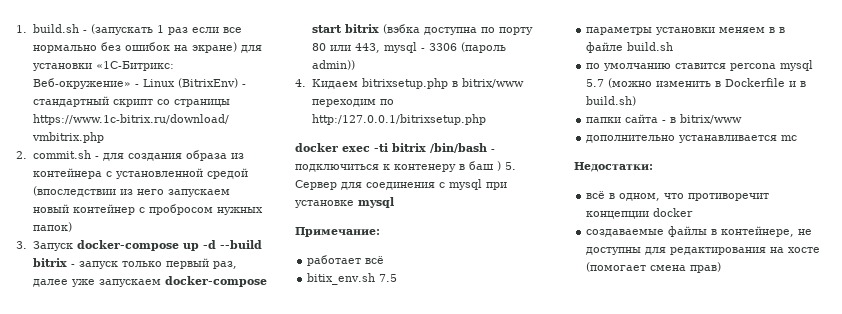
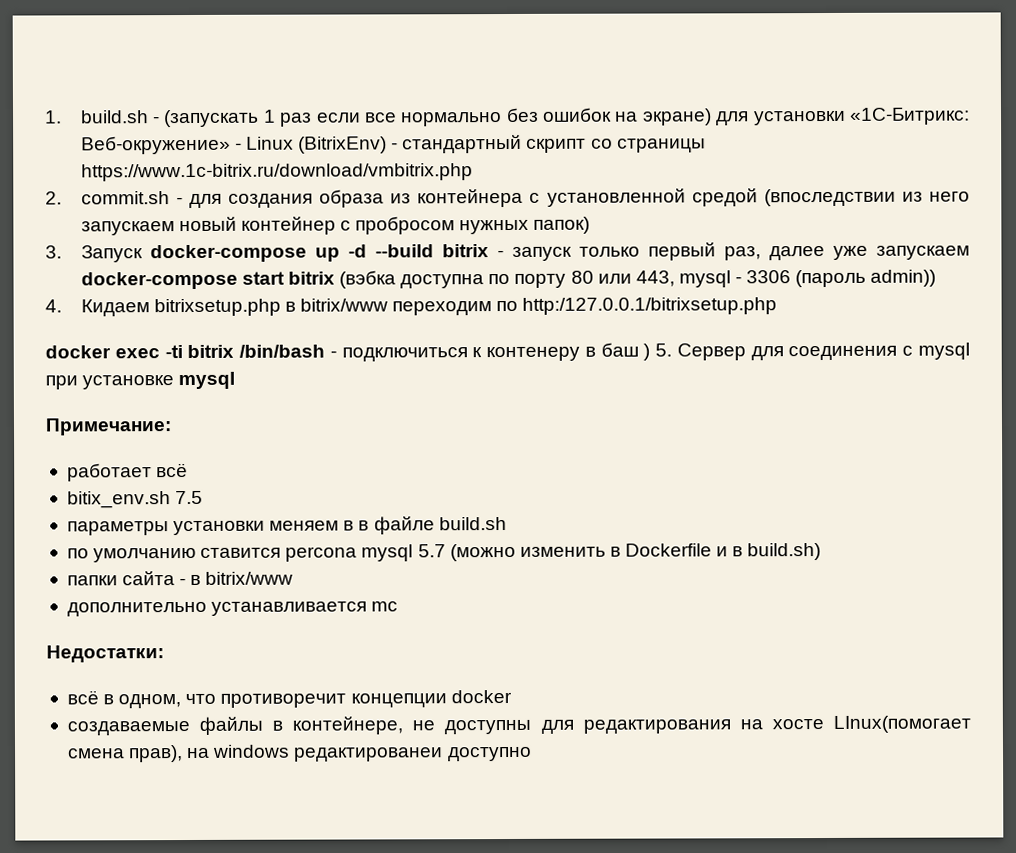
[586,262,722,273] (помогает смена прав) -> [833,715,972,733] [67,744,532,763] LInux(помогает смена прав), на windows редактированеи доступно

